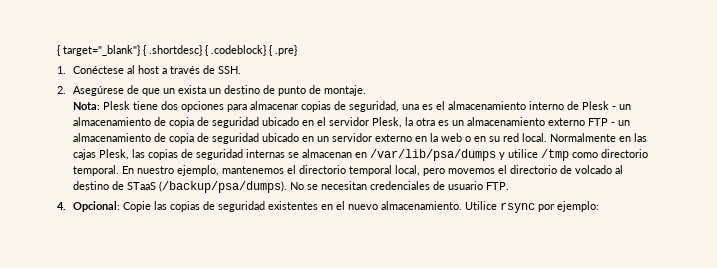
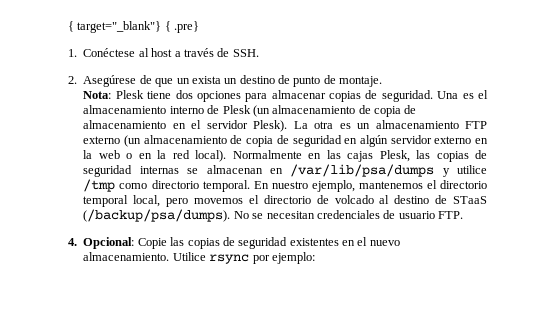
[149,45,272,56] .shortdesc} { .codeblock} { -> (171, 26) none
[348,101,419,112] seguridad, una -> [381,90,459,102] seguridad. Una
[611,104,631,110] [72,117,630,128] [72,133,329,144] - un almacenamiento de copia de seguridad ubicado en el servidor Plesk, la otra es un almacenamiento externo FTP - un almacenamiento de copia de seguridad ubicado en un -> [252,105,417,117] [83,120,487,132] [83,135,388,147] (un almacenamiento de copia de almacenamiento en el servidor Plesk). La otra es un almacenamiento FTP externo (un almacenamiento de copia de seguridad en algún
[488,133,547,142] su red local. -> [157,150,227,162] la red local).

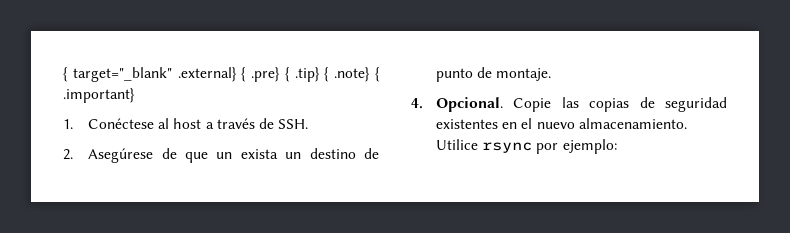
[68,21,162,33] { target="_blank"} -> [63,67,237,82] { target="_blank" .external}
(200, 27) none -> [284,67,380,82] [63,88,135,103] { .tip} { .note} { .important}
[83,90,489,102] [83,105,417,117] [83,120,487,132] [83,135,488,147] [83,150,487,162] [83,164,487,177] [83,179,487,192] [83,195,487,207] [83,209,464,222] // Nota: Plesk tiene dos opciones para almacenar copias de seguridad. Una es el almacenamiento interno de Plesk (un almacenamiento de copia de almacenamiento en el servidor Plesk). La otra es un almacenamiento FTP externo (un almacenamiento de copia de seguridad en algún servidor externo en la web o en la red local). Normalmente en las cajas Plesk, las copias de seguridad internas se almacenan en /var/lib/psa/dumps y utilice /tmp como directorio temporal. En nuestro ejemplo, mantenemos el directorio temporal local, pero movemos el directorio de volcado al destino de STaaS (/backup/psa/dumps). No se necesitan credenciales de usuario FTP. -> (552, 74) none
[83,237,135,249] Opcional: -> [436,97,504,112] Opcional.

